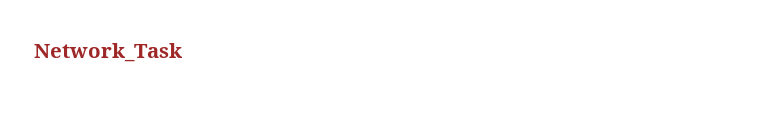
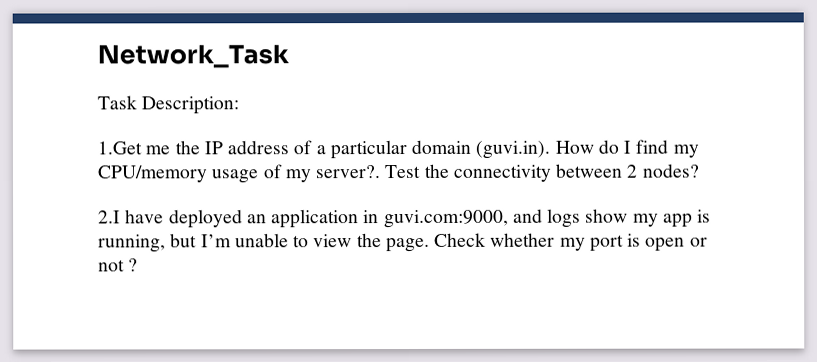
(183, 52) none -> [97,95,240,115] [97,139,699,160] [97,163,699,184] [98,208,712,229] [98,232,708,253] [98,258,139,272] // Task Description: // 1.Get me the IP address of a particular domain (guvi.in). How do I find my CPU/memory usage of my server?. Test the connectivity between 2 nodes? // 2.I have deployed an application in guvi.com:9000, and logs show my app is running, but I’m unable to view the page. Check whether my port is open or not ?

